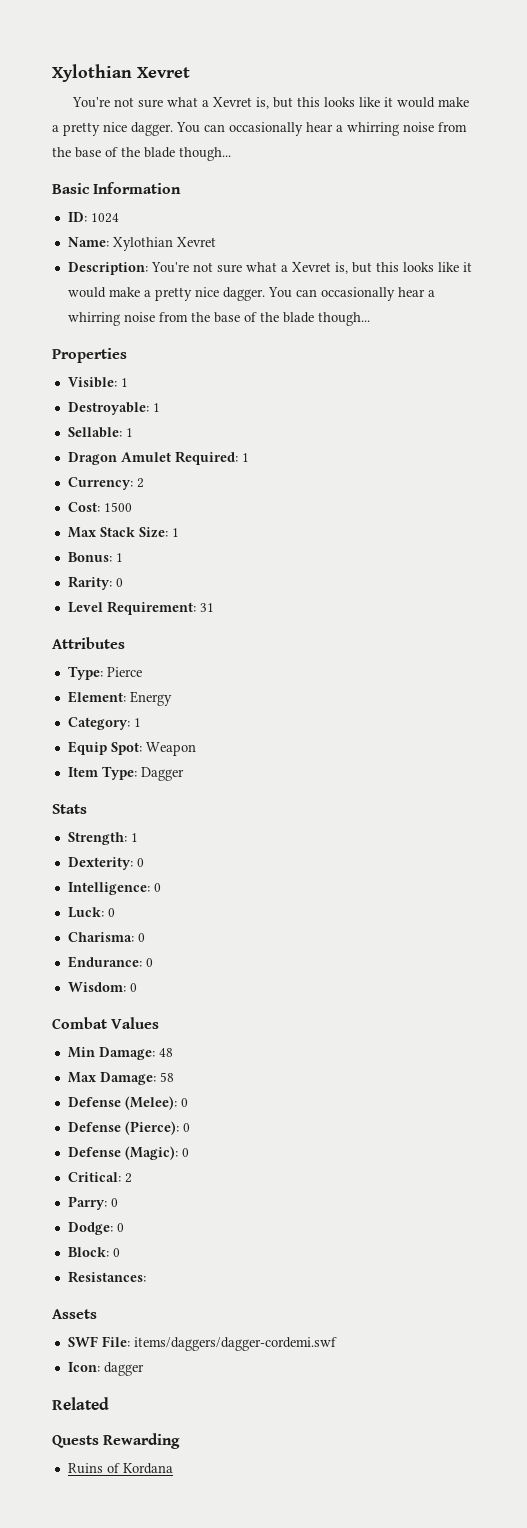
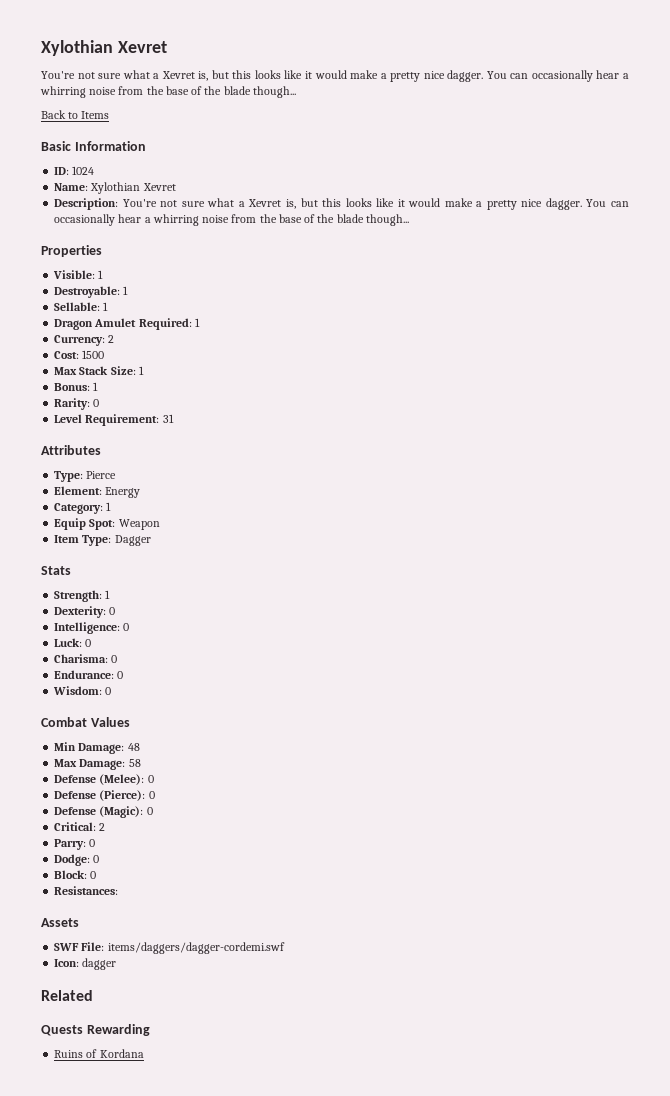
(231, 154) none -> [41,110,110,119] // Back to Items

